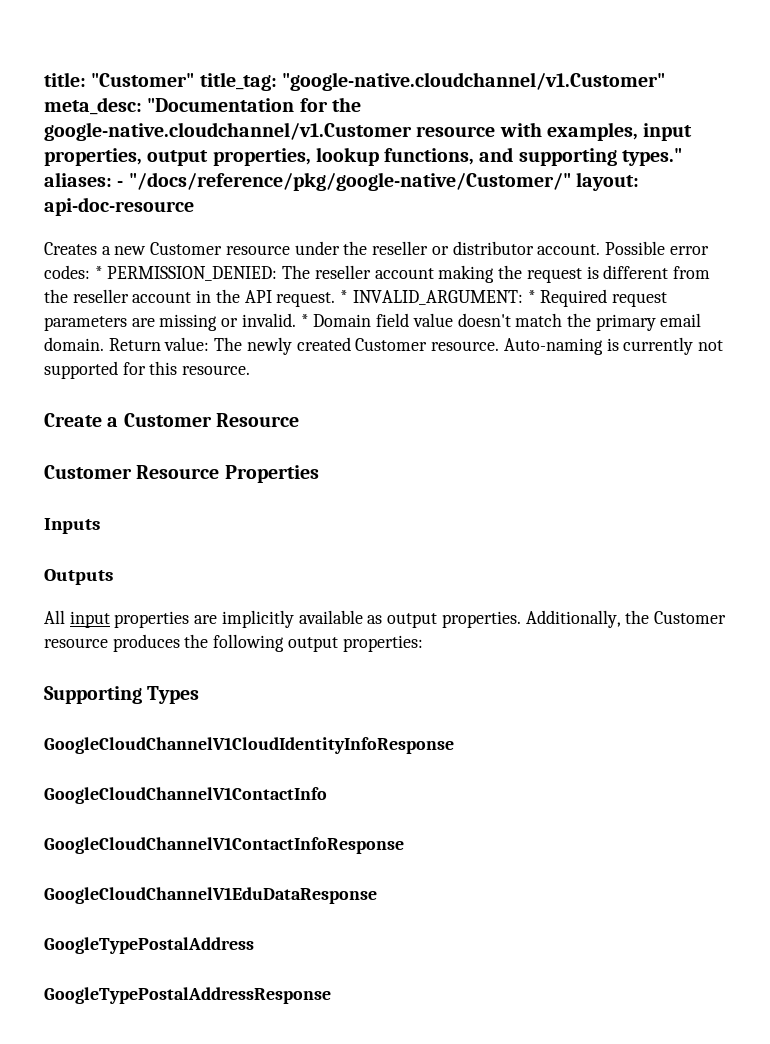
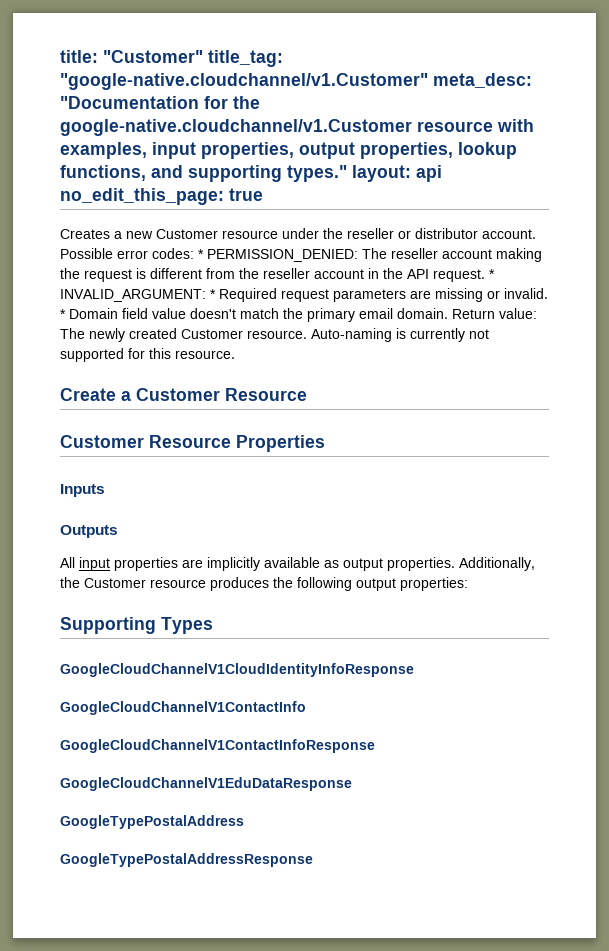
[44,172,639,191] [44,197,194,216] aliases: - "/docs/reference/pkg/google-native/Customer/" layout: api-doc-resource -> [352,165,442,182] [60,188,263,205] layout: api no_edit_this_page: true

